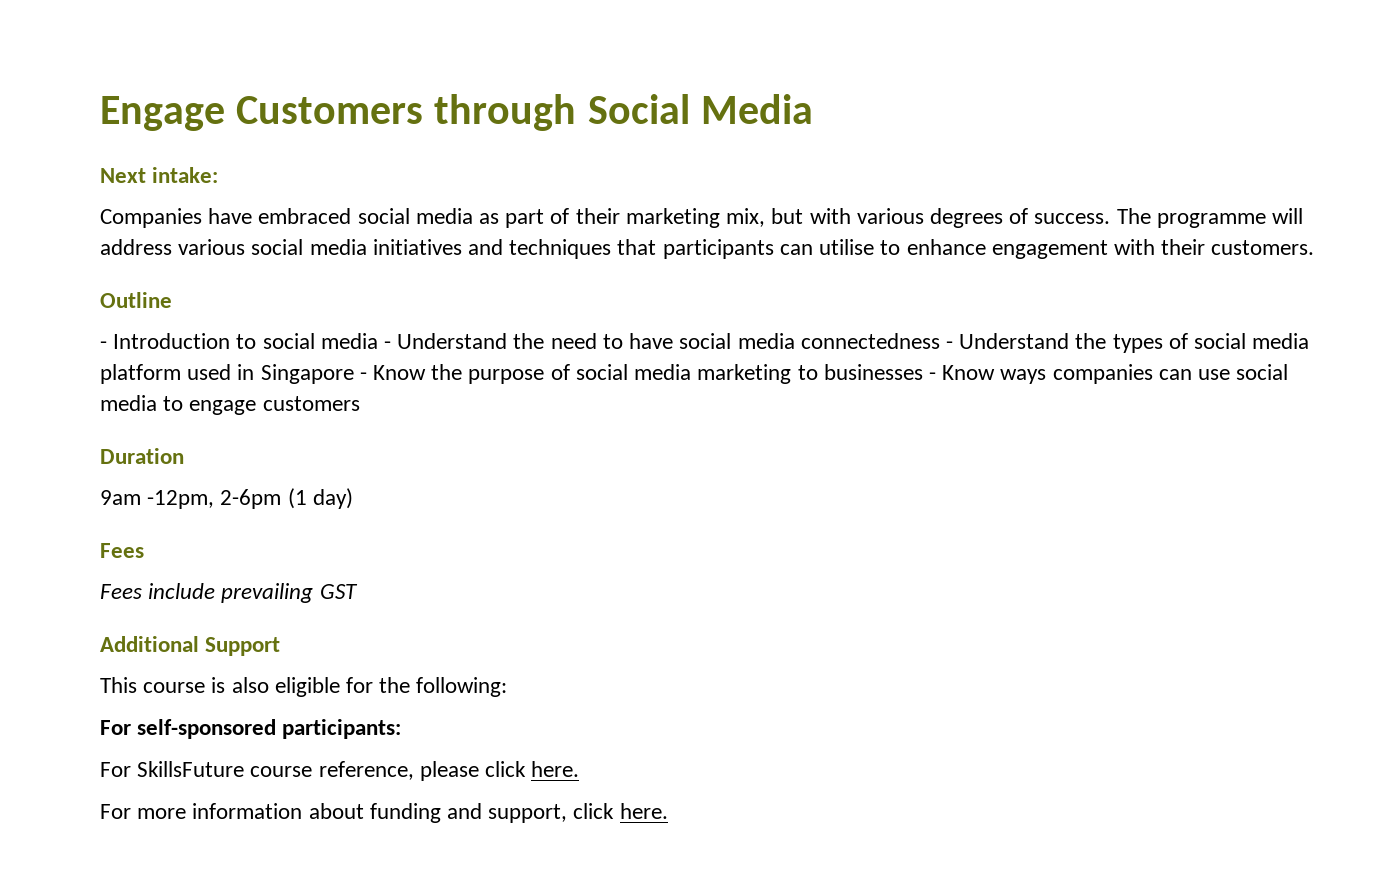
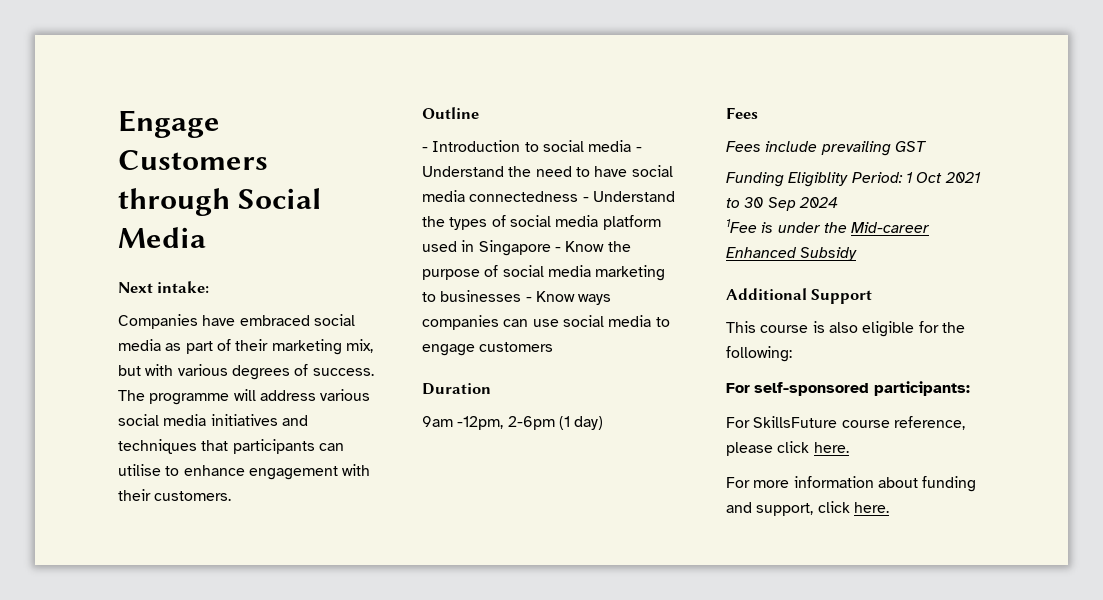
(358, 591) none -> [726,172,981,187] [726,197,838,211] [726,219,931,233] [726,247,858,261] // Funding Eligiblity Period: 1 Oct 2021 to 30 Sep 2024 // 1Fee is under the Mid-career Enhanced Subsidy

